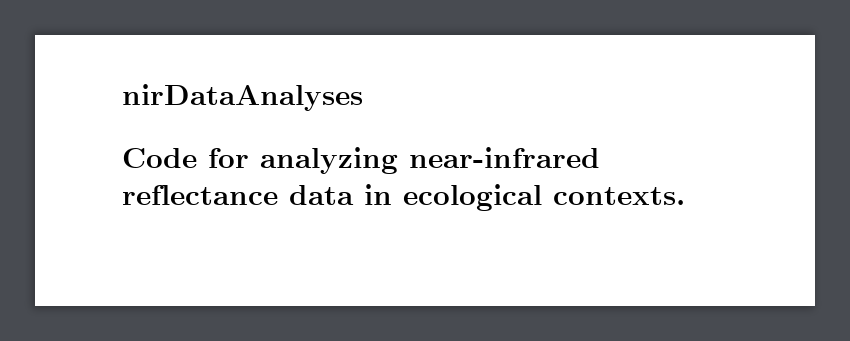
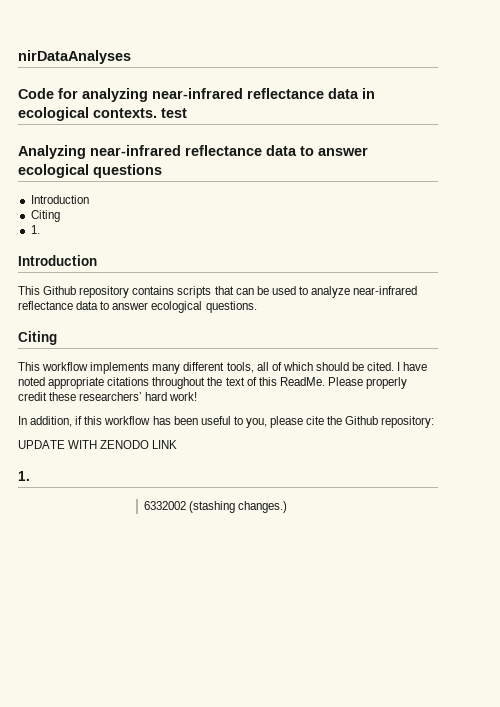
(685, 196) none -> [161,108,187,118] [18,145,368,159] [18,164,162,178] [30,195,89,204] [30,210,60,222] [30,225,40,234] [18,255,97,266] [18,286,418,298] [18,301,257,313] [18,331,57,345] [18,362,428,374] [18,377,408,389] [18,392,198,401] [18,416,435,428] [18,440,178,449] [18,471,30,481] [144,501,288,513] test // Analyzing near-infrared reflectance data to answer ecological questions // Introduction // Citing // 1. // Introduction // This Github repository contains scripts that can be used to analyze near-infrared reflectance data to answer ecological questions. // Citing // This workflow implements many different tools, all of which should be cited. I have noted appropriate citations throughout the text of this ReadMe. Please properly credit these researchers’ hard work! // In addition, if this workflow has been useful to you, please cite the Github repository: // UPDATE WITH ZENODO LINK // 1. // 6332002 (stashing changes.)

